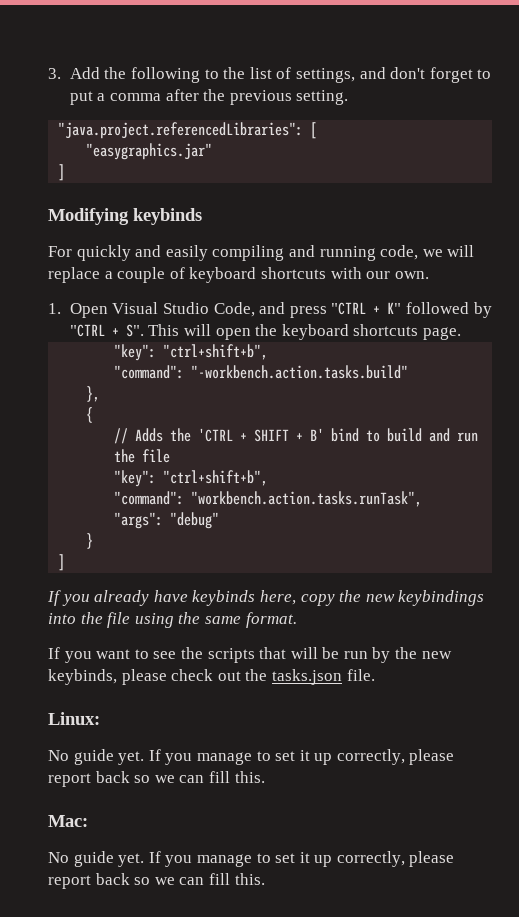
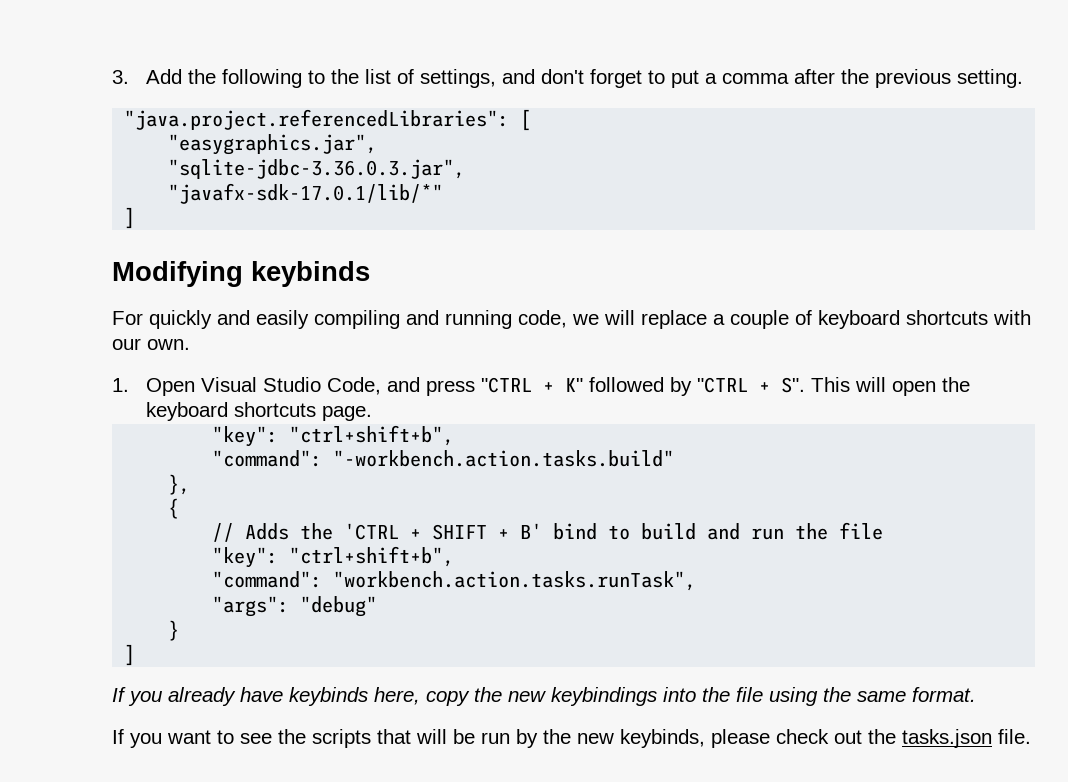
[86,143,213,160] "easygraphics.jar" -> [168,134,378,155] [168,159,466,179] [168,183,444,204] "easygraphics.jar", // "sqlite-jdbc-3.36.0.3.jar", // "javafx-sdk-17.0.1/lib/*"
[48,712,100,725] [48,749,455,765] [48,771,265,787] [48,815,88,827] [48,851,455,867] [48,873,265,889] // Linux: // No guide yet. If you manage to set it up correctly, please report back so we can fill this. // Mac: // No guide yet. If you manage to set it up correctly, please report back so we can fill this. -> (1031, 736) none

